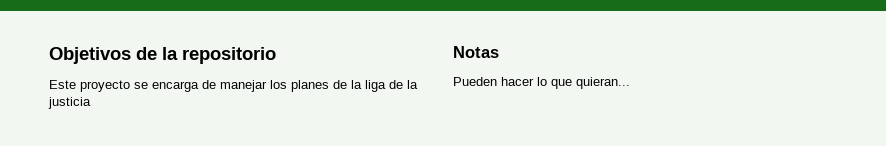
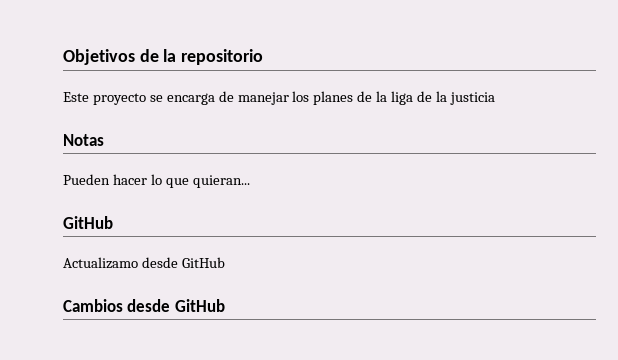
(630, 83) none -> [63,216,113,229] [63,257,225,269] [63,299,225,312] // GitHub // Actualizamo desde GitHub // Cambios desde GitHub

